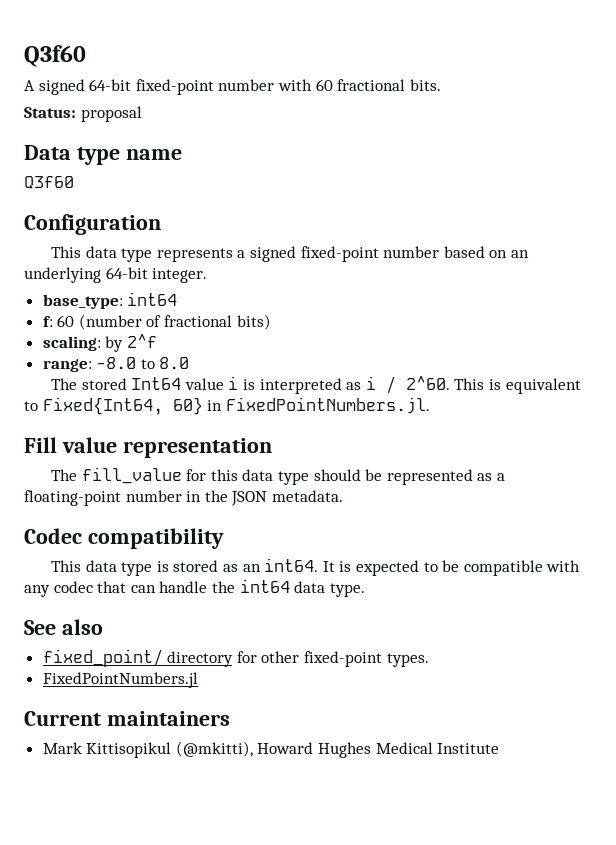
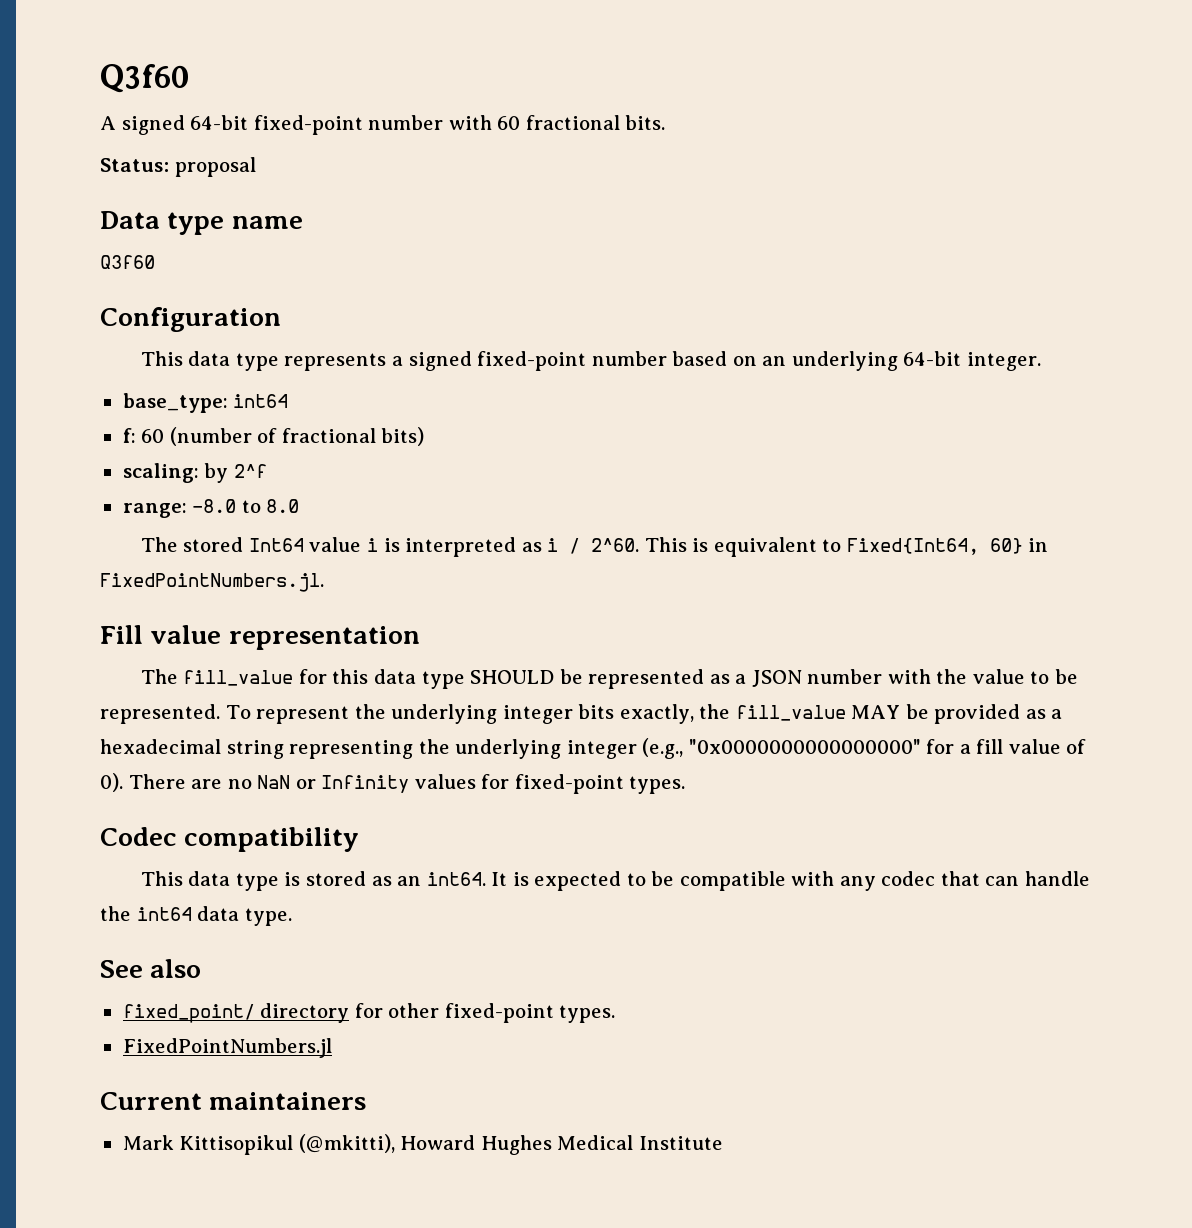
[313,469,361,481] should -> [470,670,555,684] SHOULD
[24,490,343,506] floating-point number in the JSON metadata. -> [751,669,1078,687] [100,704,1063,724] [100,738,1087,759] [100,773,686,794] JSON number with the value to be represented. To represent the underlying integer bits exactly, the fill_value MAY be provided as a hexadecimal string representing the underlying integer (e.g., "0x0000000000000000" for a fill value of 0). There are no NaN or Infinity values for fixed-point types.

